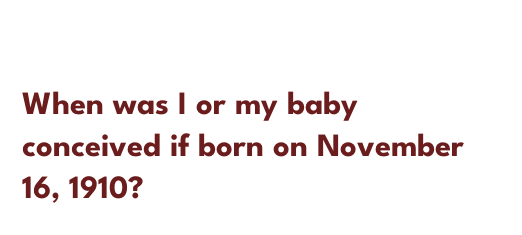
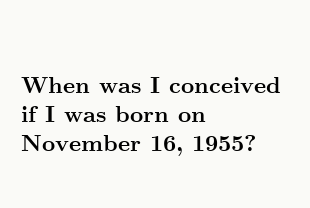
[196,91,358,121] [22,133,191,157] or my baby conceived if -> [169,77,281,93] [21,106,106,122] conceived if I was
[69,176,144,199] 1910? -> [192,135,256,151] 1955?

